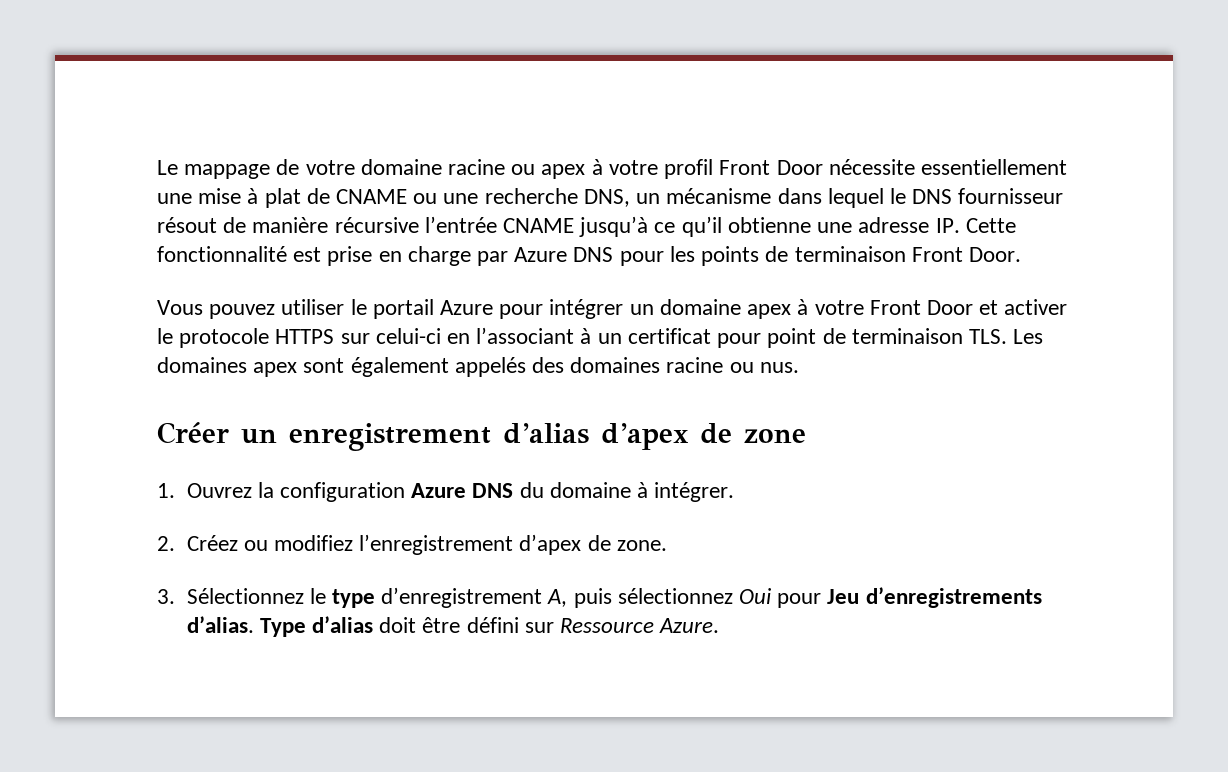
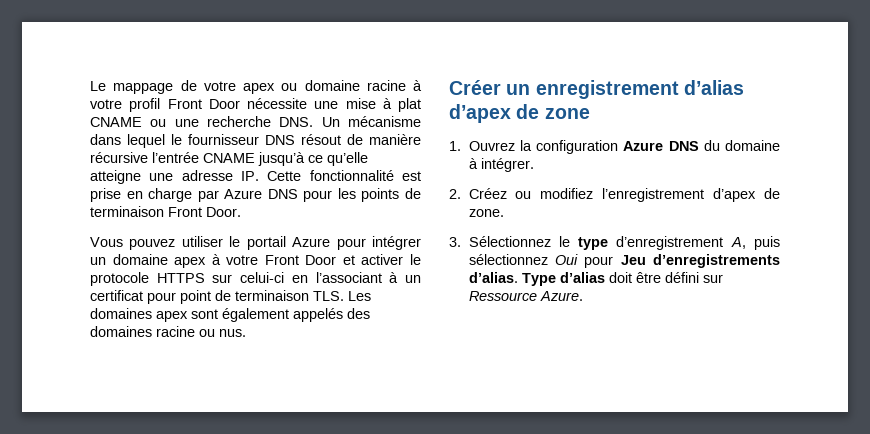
[360,159,586,179] domaine racine ou apex -> [243,80,406,94] apex ou domaine racine
[920,159,1067,175] essentiellement -> (307, 103) none
[306,188,330,204] de -> (421, 105) none
[583,189,661,207] DNS, un -> [279,117,340,127] DNS. Un
[912,188,1064,204] DNS fournisseur -> [188,134,295,145] fournisseur DNS
[681,216,811,237] qu’il obtienne -> [327,152,368,166] [90,170,141,184] qu’elle atteigne

